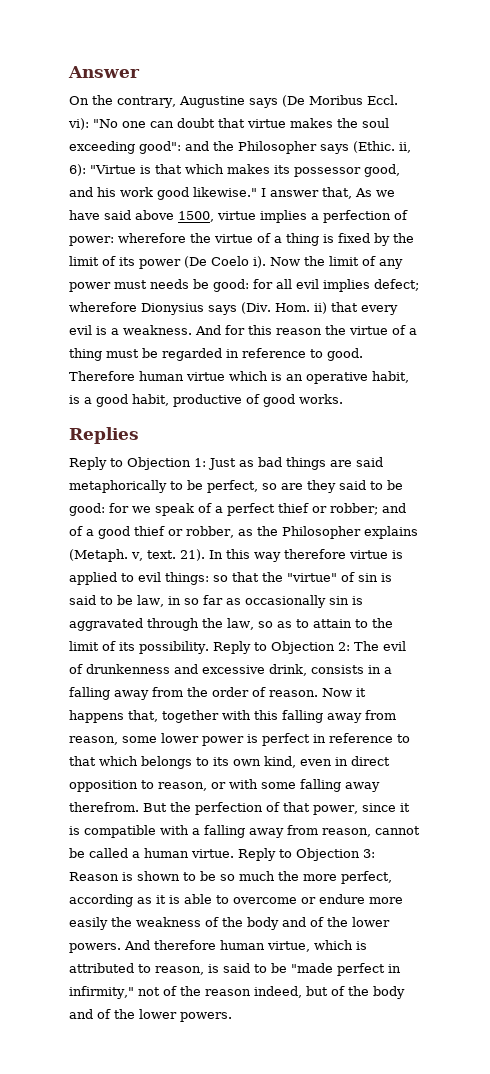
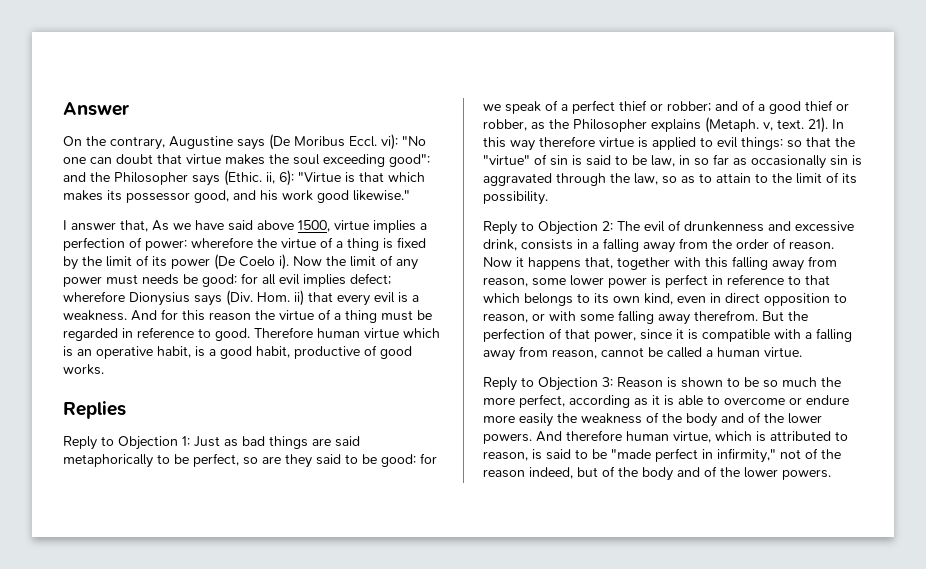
(257, 192) none -> (410, 195) //
(209, 647) none -> (548, 198) //
(234, 853) none -> (802, 352) //

